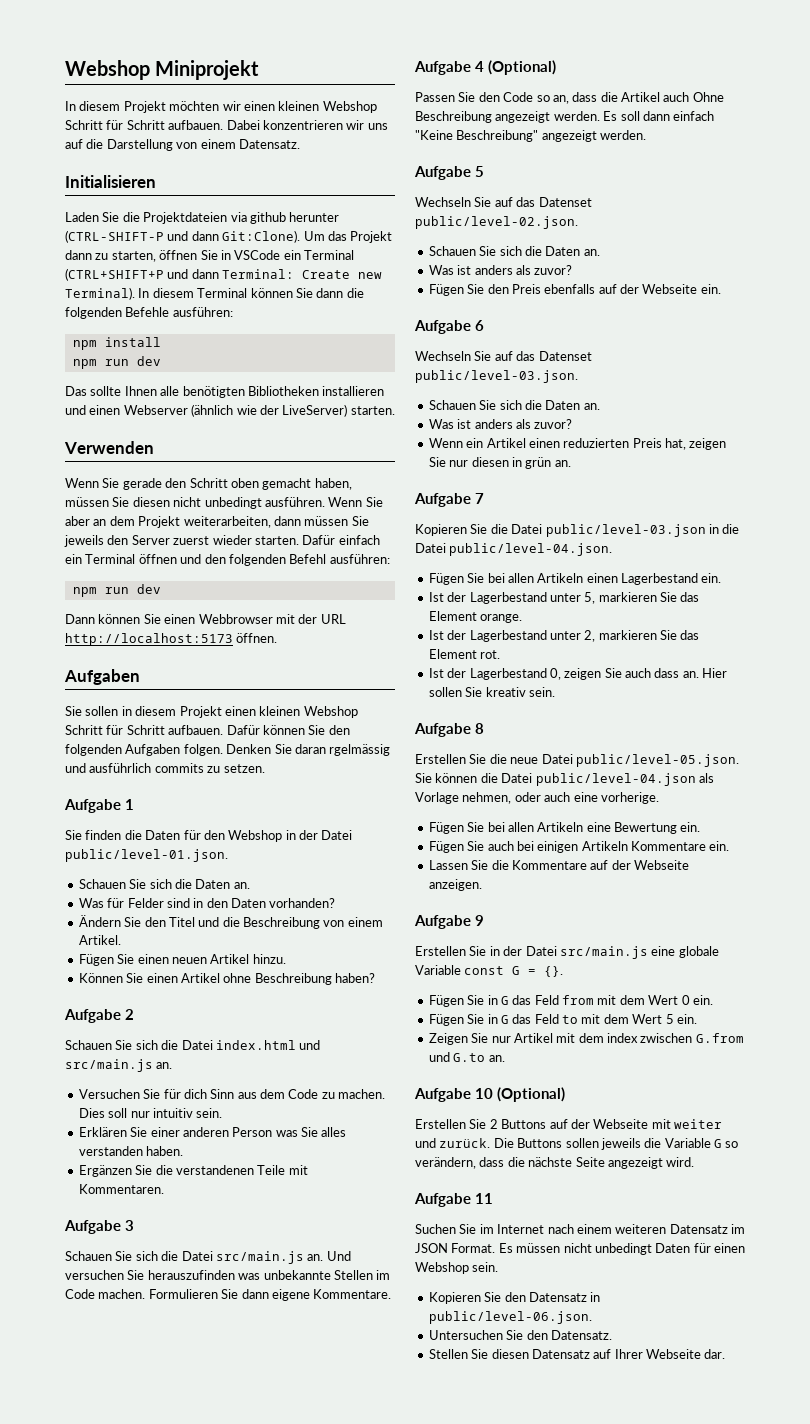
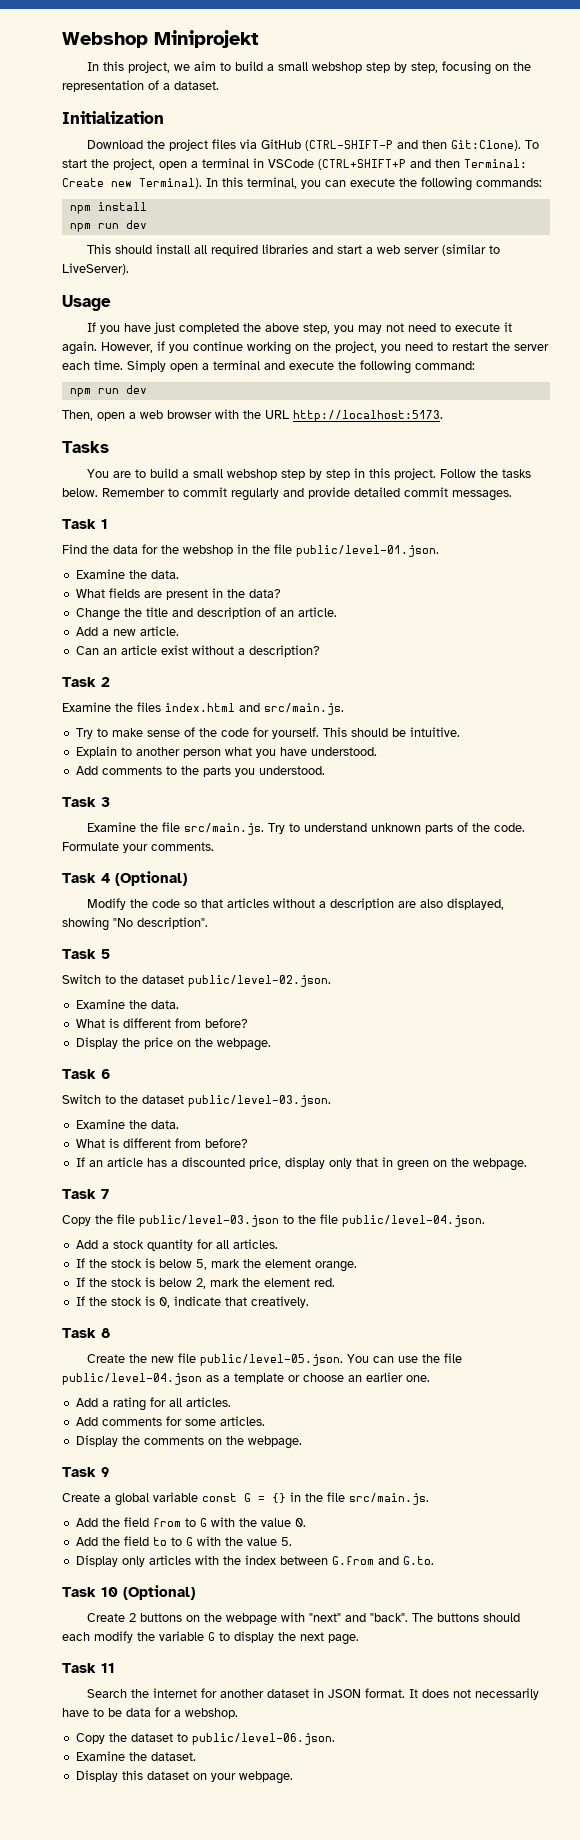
[79,101,377,113] [65,120,388,130] [65,139,300,151] [65,175,156,188] [65,212,340,224] [65,230,393,243] [65,250,354,262] [65,268,219,281] diesem Projekt möchten wir einen kleinen Webshop Schritt für Schritt aufbauen. Dabei konzentrieren wir uns auf die Darstellung von einem Datensatz. // Initialisieren // Laden Sie die Projektdateien via github herunter (CTRL-SHIFT-P und dann Git:Clone). Um das Projekt dann zu starten, öffnen Sie in VSCode ein Terminal (CTRL+SHIFT+P und dann -> [102,61,531,75] [62,80,219,92] [62,111,164,124] [86,139,539,151] [62,158,460,170] this project, we aim to build a small webshop step by step, focusing on the representation of a dataset. // Initialization // Download the project files via GitHub (CTRL-SHIFT-P and then Git:Clone). To start the project, open a terminal in VSCode (CTRL+SHIFT+P and then
[152,288,364,298] [65,307,233,319] diesem Terminal können Sie dann die folgenden Befehle ausführen: -> [222,177,542,191] this terminal, you can execute the following commands:
[65,386,385,398] [65,404,395,417] [64,441,154,454] [65,478,352,490] [65,497,383,509] [65,516,369,528] [64,535,380,547] [65,554,390,566] [72,584,161,597] [65,614,346,624] [65,633,278,646] [64,669,140,685] [65,706,358,718] [65,725,350,735] [65,744,391,756] [65,763,265,773] [64,799,134,813] [65,830,353,842] [65,849,228,862] [78,879,250,889] [78,898,336,908] [78,915,383,929] [78,935,121,945] [78,954,286,966] [78,973,375,985] [64,1009,134,1023] [65,1040,321,1050] [65,1059,173,1072] [78,1089,386,1099] [78,1108,223,1118] [78,1127,347,1137] [78,1146,184,1156] [78,1165,308,1177] [78,1184,164,1194] [64,1220,134,1234] [65,1251,351,1264] [65,1270,391,1280] [65,1289,392,1301] [414,60,556,75] [415,92,724,104] [415,111,715,123] [415,130,647,142] [414,166,484,180] [415,197,592,207] [415,216,578,229] [428,246,600,256] [428,265,573,275] [428,284,721,296] [414,320,484,334] [415,351,592,361] [415,370,578,383] [428,400,600,410] [428,419,573,429] [428,438,727,450] [428,457,571,469] [414,493,484,507] [415,524,740,537] [415,543,613,556] [428,573,722,585] [428,592,700,604] [428,611,523,623] [428,630,700,642] [428,649,501,659] [428,668,728,680] [428,687,555,697] [414,723,484,737] [415,754,739,767] [415,773,714,786] [415,792,659,804] [428,822,701,834] [428,841,730,853] [428,860,689,870] [428,879,482,891] [414,915,484,929] [415,946,719,959] [415,965,564,977] [428,995,713,1007] [428,1014,697,1026] [428,1033,744,1045] [428,1052,505,1062] [414,1087,565,1102] [415,1119,722,1129] [415,1138,739,1150] [415,1157,695,1169] [414,1193,493,1207] [415,1224,745,1234] [415,1243,745,1255] [415,1262,499,1274] [428,1292,601,1304] [428,1311,592,1324] [428,1330,612,1340] [428,1349,726,1359] Das sollte Ihnen alle benötigten Bibliotheken installieren und einen Webserver (ähnlich wie der LiveServer) starten. // Verwenden // Wenn Sie gerade den Schritt oben gemacht haben, müssen Sie diesen nicht unbedingt ausführen. Wenn Sie aber an dem Projekt weiterarbeiten, dann müssen Sie jeweils den Server zuerst wieder starten. Dafür einfach ein Terminal öffnen und den folgenden Befehl ausführen: // npm run dev // Dann können Sie einen Webbrowser mit der URL http://localhost:5173 öffnen. // Aufgaben // Sie sollen in diesem Projekt einen kleinen Webshop Schritt für Schritt aufbauen. Dafür können Sie den folgenden Aufgaben folgen. Denken Sie daran rgelmässig und ausführlich commits zu setzen. // Aufgabe 1 // Sie finden die Daten für den Webshop in der Datei public/level-01.json. // Schauen Sie sich die Daten an. // Was für Felder sind in den Daten vorhanden? // Ändern Sie den Titel und die Beschreibung von einem Artikel. // Fügen Sie einen neuen Artikel hinzu. // Können Sie einen Artikel ohne Beschreibung haben? // Aufgabe 2 // Schauen Sie sich die Datei index.html und src/main.js an. // Versuchen Sie für dich Sinn aus dem Code zu machen. Dies soll nur intuitiv sein. // Erklären Sie einer anderen Person was Sie alles verstanden haben. // Ergänzen Sie die verstandenen Teile mit Kommentaren. // Aufgabe 3 // Schauen Sie sich die Datei src/main.js an. Und versuchen Sie herauszufinden was unbekannte Stellen im Code machen. Formulieren Sie dann eigene Kommentare. // Aufgabe 4 (Optional) // Passen Sie den Code so an, dass die Artikel auch Ohne Beschreibung angezeigt werden. Es soll dann einfach "Keine Beschreibung" angezeigt werden. // Aufgabe 5 // Wechseln Sie auf das Datenset public/level-02.json. // Schauen Sie sich die Daten an. // Was ist anders als zuvor? // Fügen Sie den Preis ebenfalls auf der Webseite ein. // Aufgabe 6 // Wechseln Sie auf das Datenset public/level-03.json. // Schauen Sie sich die Daten an. // Was ist anders als zuvor? // Wenn ein Artikel einen reduzierten Preis hat, zeigen Sie nur diesen in grün an. // Aufgabe 7 // Kopieren Sie die Datei public/level-03.json in die Datei public/level-04.json. // Fügen Sie bei allen Artikeln einen Lagerbestand ein. // Ist der Lagerbestand unter 5, markieren Sie das Element orange. // Ist der Lagerbestand unter 2, markieren Sie das Element rot. // Ist der Lagerbestand 0, zeigen Sie auch dass an. Hier sollen Sie kreativ sein. // Aufgabe 8 // Erstellen Sie die neue Datei public/level-05.json. Sie können die Datei public/level-04.json als Vorlage nehmen, oder auch eine vorherige. // Fügen Sie bei allen Artikeln eine Bewertung ein. // Fügen Sie auch bei einigen Artikeln Kommentare ein. // Lassen Sie die Kommentare auf der Webseite anzeigen. // Aufgabe 9 // Erstellen Sie in der Datei src/main.js eine globale Variable const G = {}. // Fügen Sie in G das Feld from mit dem Wert 0 ein. // Fügen Sie in G das Feld to mit dem Wert 5 ein. // Zeigen Sie nur Artikel mit dem index zwischen G.from und G.to an. // Aufgabe 10 (Optional) // Erstellen Sie 2 Buttons auf der Webseite mit weiter und zurück. Die Buttons sollen jeweils die Variable G so verändern, dass die nächste Seite angezeigt wird. // Aufgabe 11 // Suchen Sie im Internet nach einem weiteren Datensatz im JSON Format. Es müssen nicht unbedingt Daten für einen Webshop sein. // Kopieren Sie den Datensatz in public/level-06.json. // Untersuchen Sie den Datensatz. // Stellen Sie diesen Datensatz auf Ihrer Webseite dar. -> [86,244,500,256] [62,263,129,275] [62,295,111,311] [86,322,512,334] [62,341,549,355] [62,360,475,374] [69,385,147,397] [62,409,443,422] [62,441,109,453] [86,468,531,480] [62,487,512,501] [62,519,108,529] [62,544,439,557] [75,569,179,579] [75,588,281,600] [75,607,337,621] [75,626,179,636] [75,645,320,657] [62,677,110,687] [62,702,344,715] [75,727,460,739] [75,746,377,758] [75,766,325,777] [62,797,110,807] [86,822,525,835] [62,842,214,853] [62,871,187,886] [86,898,504,910] [62,917,208,931] [62,949,110,959] [62,974,331,987] [75,999,179,1009] [75,1018,248,1028] [75,1037,271,1051] [62,1069,110,1079] [62,1094,331,1107] [75,1119,179,1129] [75,1138,248,1148] [75,1157,527,1171] [62,1189,109,1199] [62,1214,485,1227] [75,1239,278,1251] [75,1258,357,1272] [75,1277,335,1289] [75,1296,309,1308] [62,1328,110,1338] [86,1353,462,1366] [62,1372,430,1385] [75,1397,231,1411] [75,1416,265,1426] [75,1435,302,1449] [62,1467,109,1477] [62,1492,429,1506] [75,1517,306,1527] [75,1536,292,1546] [75,1555,434,1567] [62,1585,195,1600] [86,1612,520,1626] [62,1631,359,1645] [62,1663,115,1673] [86,1688,539,1700] [62,1707,238,1719] [75,1733,335,1745] [75,1751,196,1761] [75,1770,293,1784] This should install all required libraries and start a web server (similar to LiveServer). // Usage // If you have just completed the above step, you may not need to execute it again. However, if you continue working on the project, you need to restart the server each time. Simply open a terminal and execute the following command: // npm run dev // Then, open a web browser with the URL http://localhost:5173. // Tasks // You are to build a small webshop step by step in this project. Follow the tasks below. Remember to commit regularly and provide detailed commit messages. // Task 1 // Find the data for the webshop in the file public/level-01.json. // Examine the data. // What fields are present in the data? // Change the title and description of an article. // Add a new article. // Can an article exist without a description? // Task 2 // Examine the files index.html and src/main.js. // Try to make sense of the code for yourself. This should be intuitive. // Explain to another person what you have understood. // Add comments to the parts you understood. // Task 3 // Examine the file src/main.js. Try to understand unknown parts of the code. Formulate your comments. // Task 4 (Optional) // Modify the code so that articles without a description are also displayed, showing "No description". // Task 5 // Switch to the dataset public/level-02.json. // Examine the data. // What is different from before? // Display the price on the webpage. // Task 6 // Switch to the dataset public/level-03.json. // Examine the data. // What is different from before? // If an article has a discounted price, display only that in green on the webpage. // Task 7 // Copy the file public/level-03.json to the file public/level-04.json. // Add a stock quantity for all articles. // If the stock is below 5, mark the element orange. // If the stock is below 2, mark the element red. // If the stock is 0, indicate that creatively. // Task 8 // Create the new file public/level-05.json. You can use the file public/level-04.json as a template or choose an earlier one. // Add a rating for all articles. // Add comments for some articles. // Display the comments on the webpage. // Task 9 // Create a global variable const G = {} in the file src/main.js. // Add the field from to G with the value 0. // Add the field to to G with the value 5. // Display only articles with the index between G.from and G.to. // Task 10 (Optional) // Create 2 buttons on the webpage with "next" and "back". The buttons should each modify the variable G to display the next page. // Task 11 // Search the internet for another dataset in JSON format. It does not necessarily have to be data for a webshop. // Copy the dataset to public/level-06.json. // Examine the dataset. // Display this dataset on your webpage.

